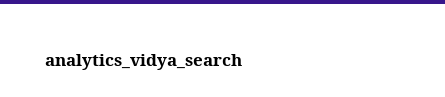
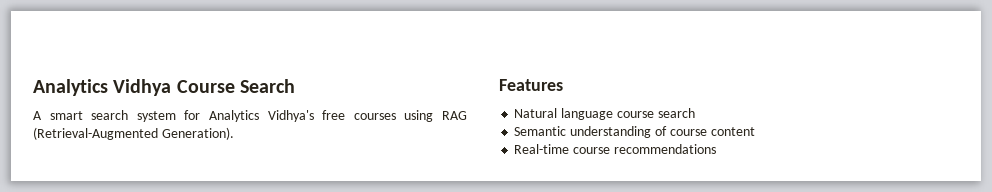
[45,54,242,70] analytics_vidya_search -> [33,79,295,96] [33,110,468,122] [33,127,234,140] [499,79,563,91] [514,108,695,120] [514,126,755,138] [514,144,716,154] Analytics Vidhya Course Search // A smart search system for Analytics Vidhya's free courses using RAG (Retrieval-Augmented Generation). // Features // Natural language course search // Semantic understanding of course content // Real-time course recommendations

